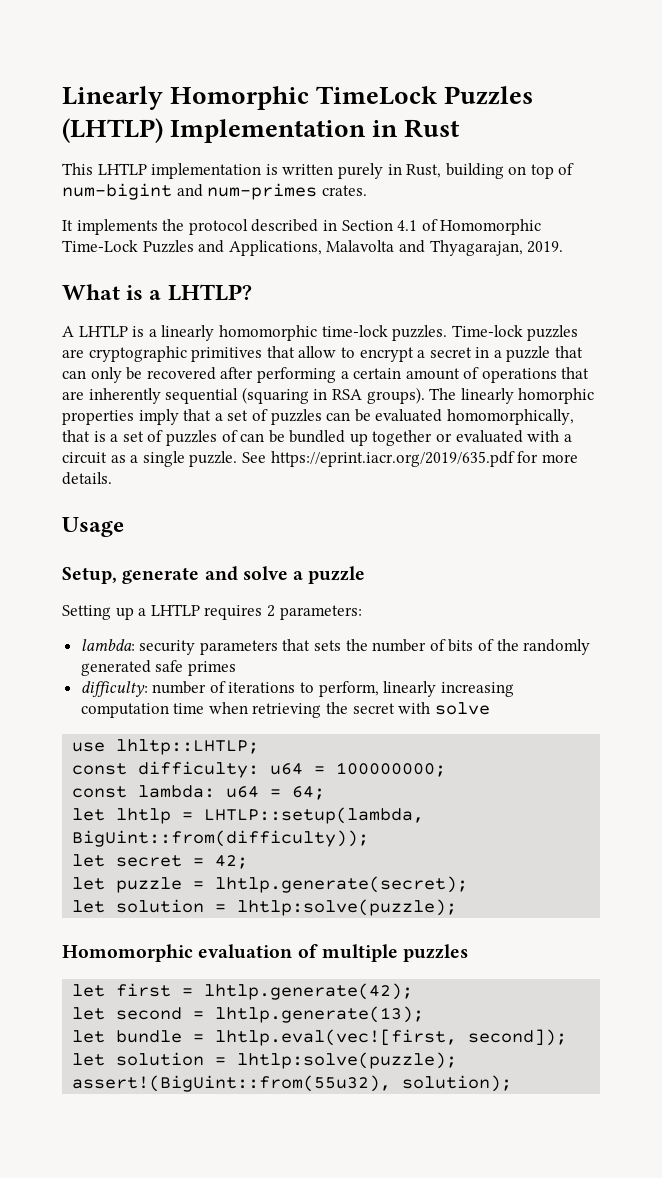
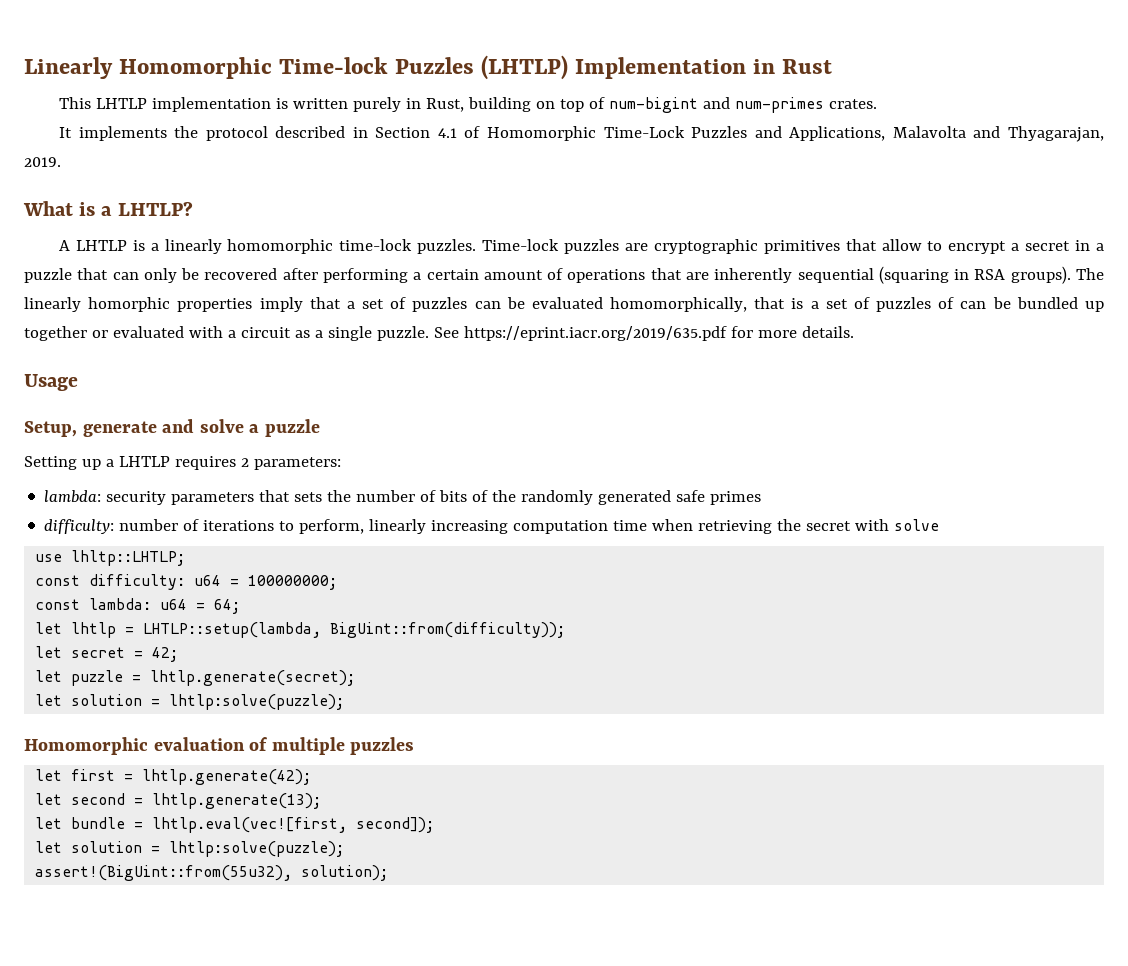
[170,86,439,110] Homorphic TimeLock -> [119,57,389,79] Homomorphic Time-lock

